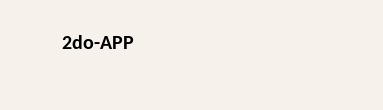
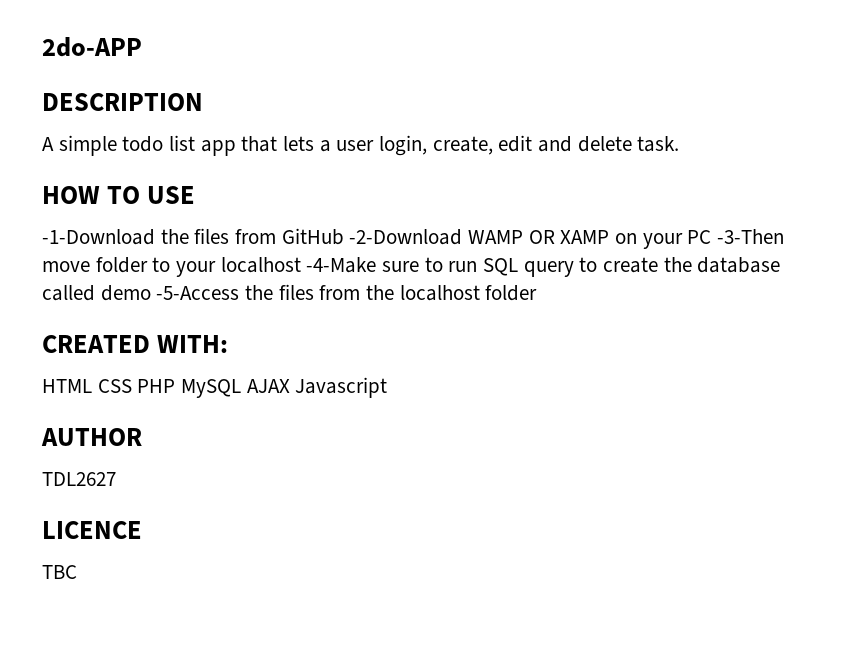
(134, 42) none -> [42,93,203,111] [42,135,680,156] [42,186,196,204] [42,228,785,249] [42,257,781,277] [42,284,538,301] [42,335,229,353] [42,377,388,398] [41,428,142,446] [42,472,116,486] [42,521,142,539] [42,565,77,579] // DESCRIPTION // A simple todo list app that lets a user login, create, edit and delete task. // HOW TO USE // -1-Download the files from GitHub -2-Download WAMP OR XAMP on your PC -3-Then move folder to your localhost -4-Make sure to run SQL query to create the database called demo -5-Access the files from the localhost folder // CREATED WITH: // HTML CSS PHP MySQL AJAX Javascript // AUTHOR // TDL2627 // LICENCE // TBC

